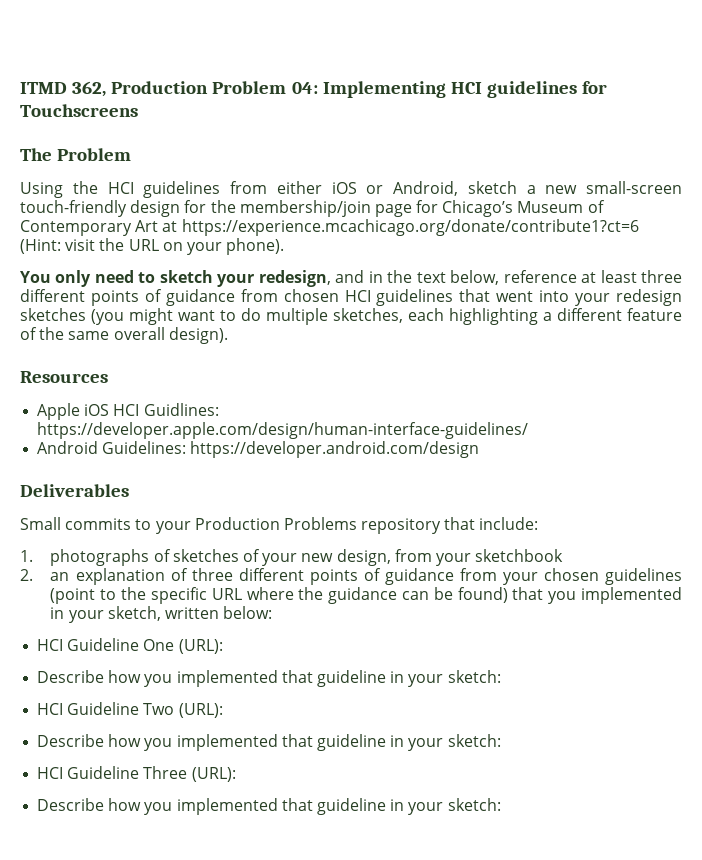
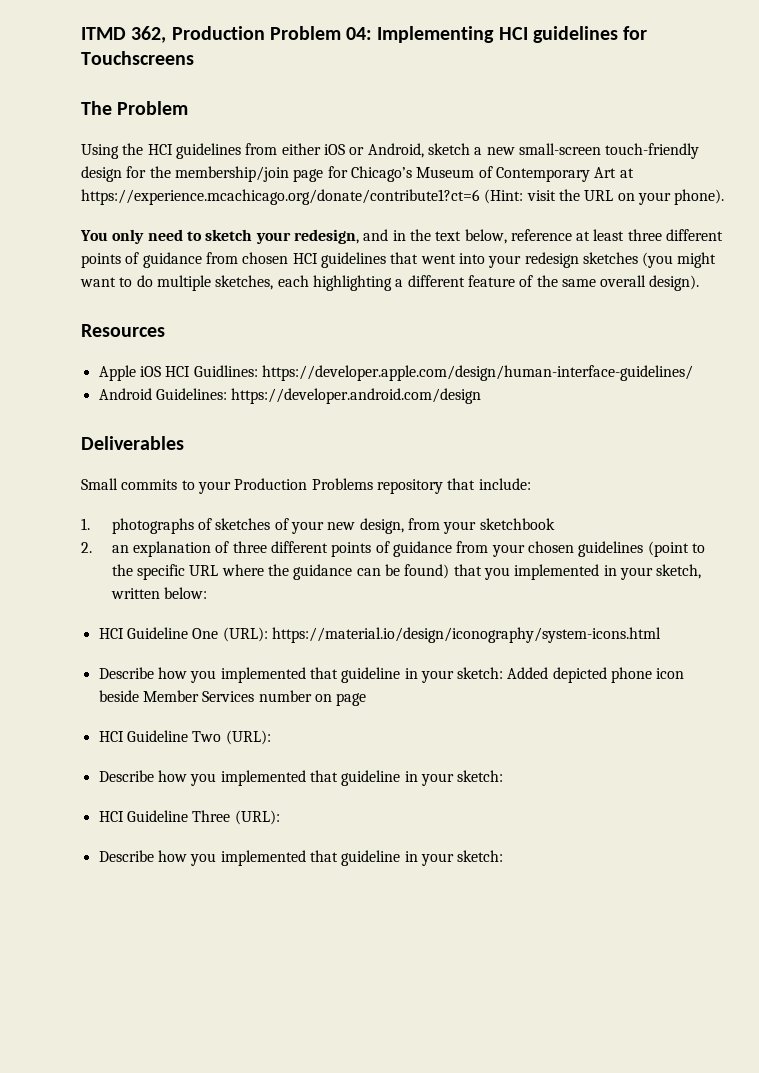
[37,670,501,687] // Describe how you implemented that guideline in your sketch: -> [271,627,661,643] [98,667,685,683] [98,690,367,706] https://material.io/design/iconography/system-icons.html // Describe how you implemented that guideline in your sketch: Added depicted phone icon beside Member Services number on page

